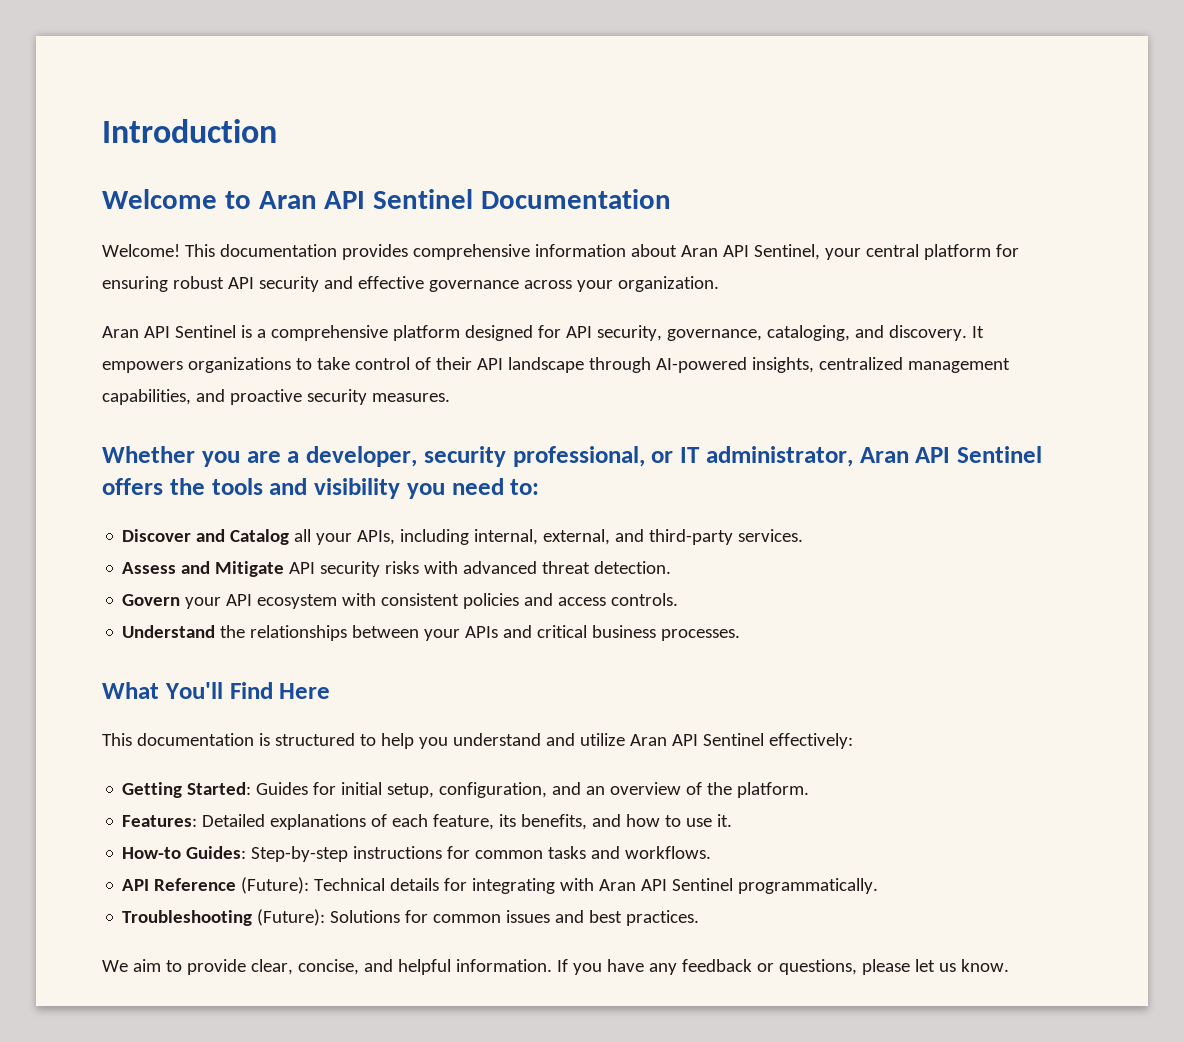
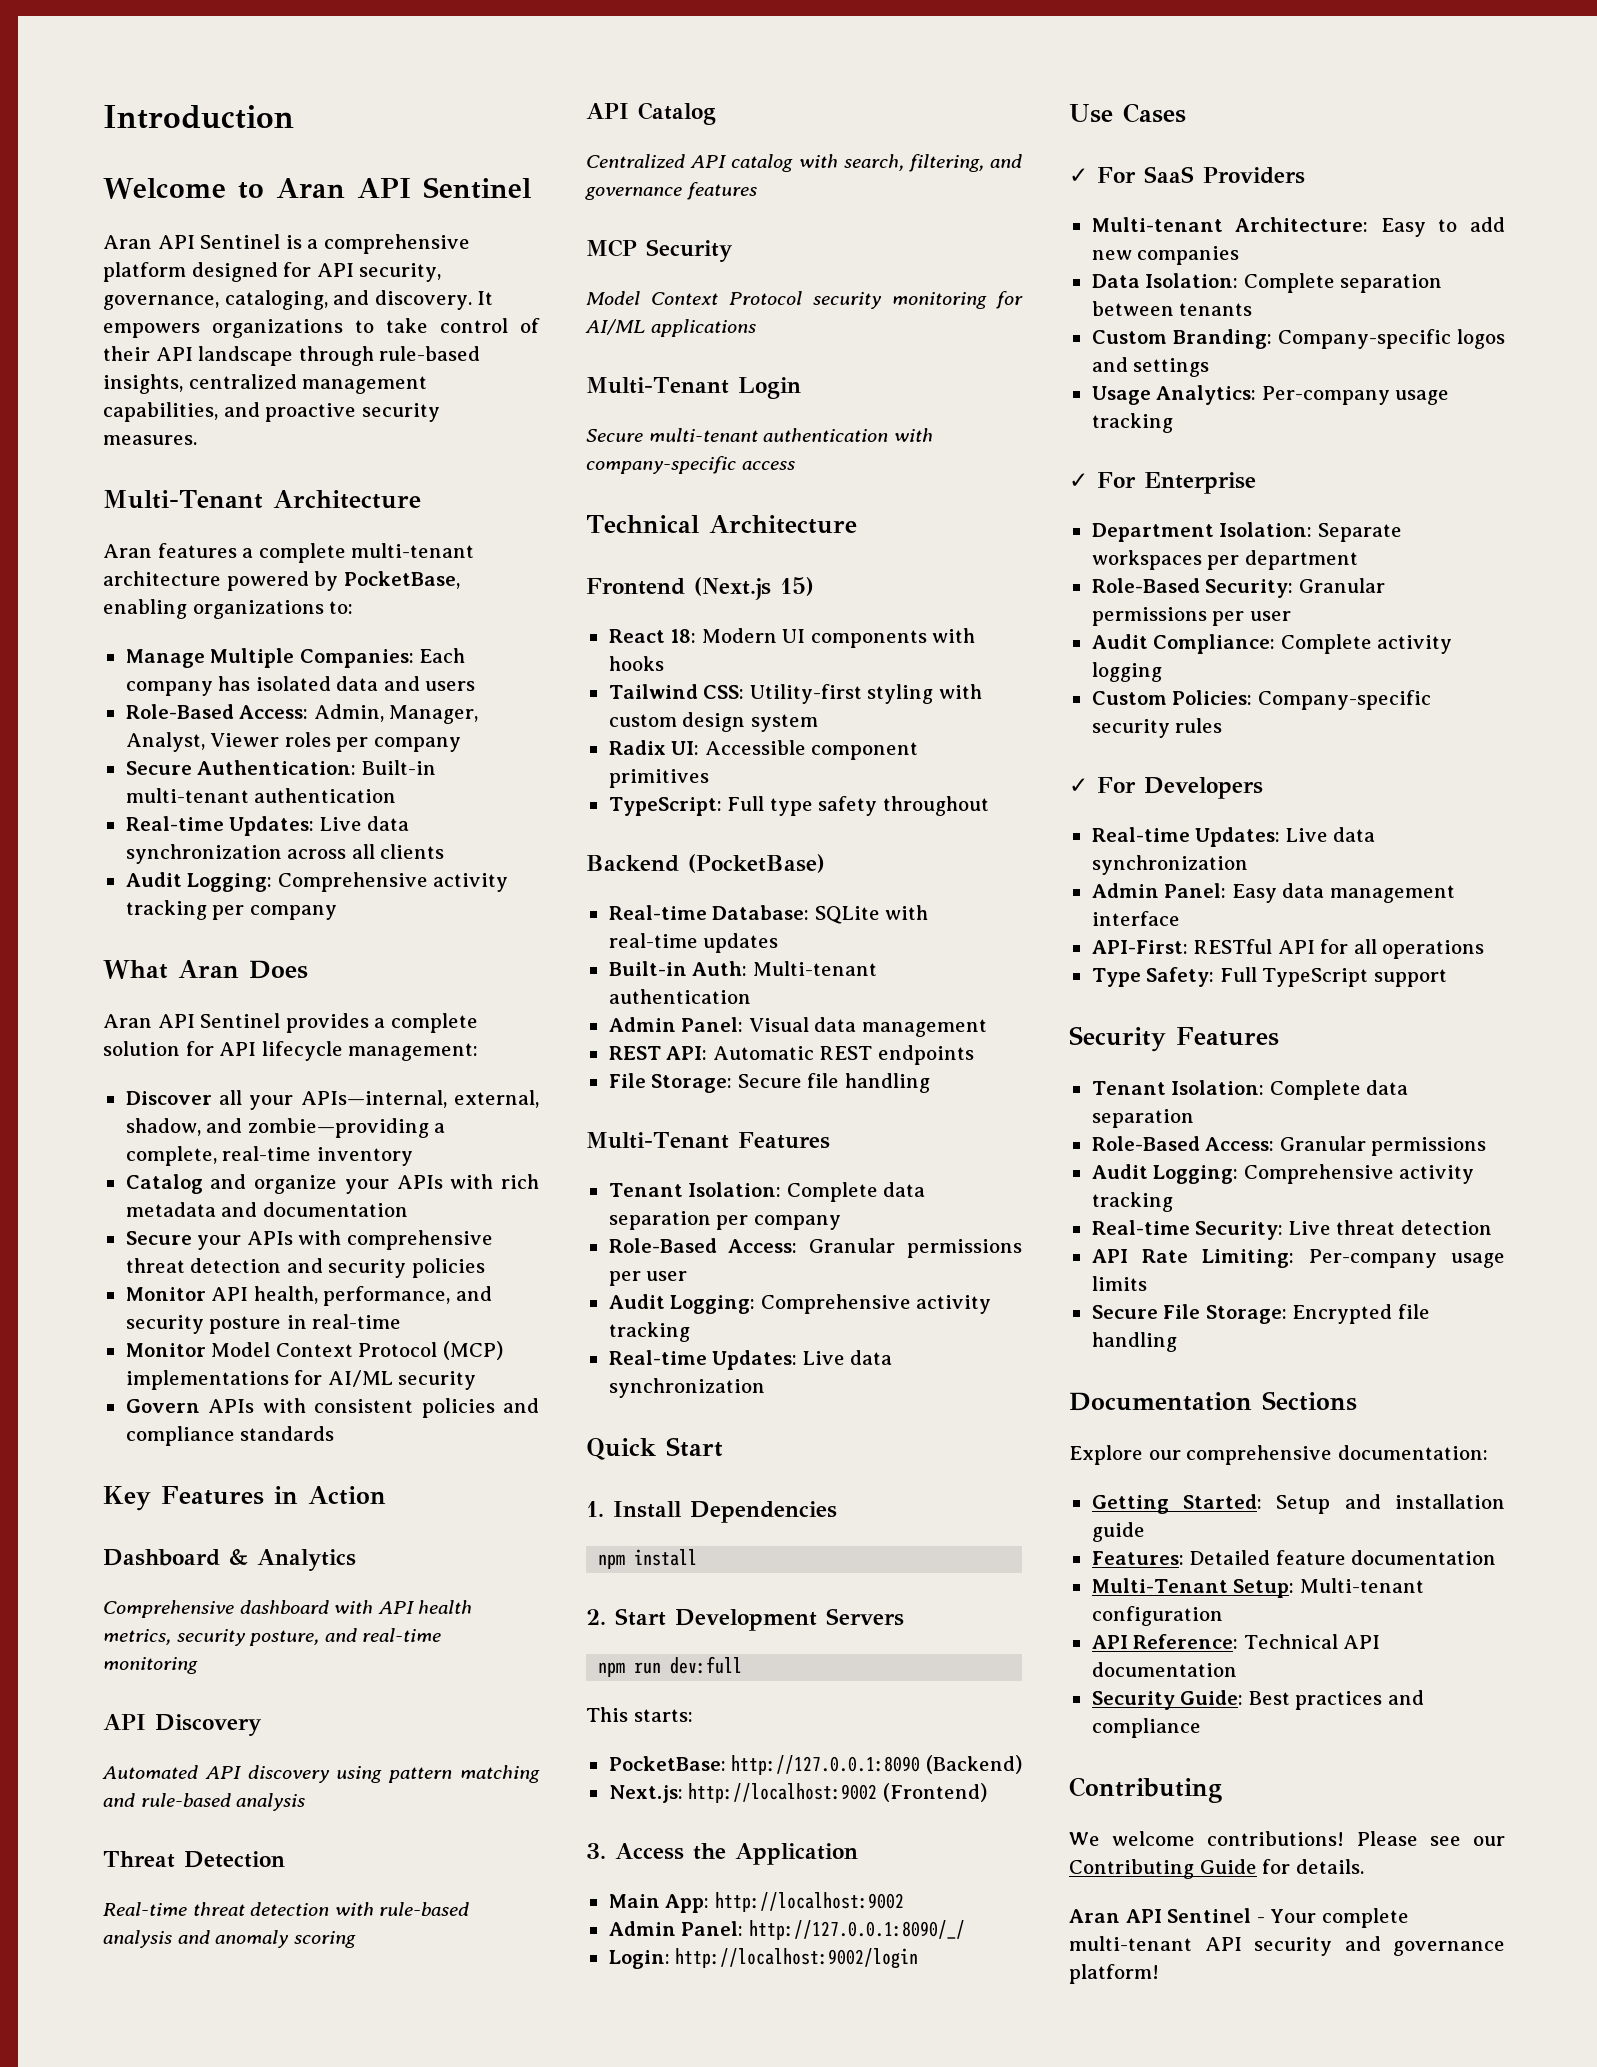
[481,189,672,209] [102,244,1019,260] [102,276,719,292] Documentation // Welcome! This documentation provides comprehensive information about Aran API Sentinel, your central platform for ensuring robust API security and effective governance across your organization. -> (531, 188) none
[655,357,747,373] AI-powered -> [379,346,481,361] rule-based
[102,446,1042,467] [102,478,540,499] [122,529,804,545] [122,561,672,577] [122,593,679,609] [122,625,741,641] [102,682,331,699] [102,733,853,749] [122,782,810,798] [122,814,733,830] [122,846,712,862] [122,877,879,894] [122,909,700,926] [102,959,1009,975] Whether you are a developer, security professional, or IT administrator, Aran API Sentinel offers the tools and visibility you need to: // Discover and Catalog all your APIs, including internal, external, and third-party services. // Assess and Mitigate API security risks with advanced threat detection. // Govern your API ecosystem with consistent policies and access controls. // Understand the relationships between your APIs and critical business processes. // What You'll Find Here // This documentation is structured to help you understand and utilize Aran API Sentinel effectively: // Getting Started: Guides for initial setup, configuration, and an overview of the platform. // Features: Detailed explanations of each feature, its benefits, and how to use it. // How-to Guides: Step-by-step instructions for common tasks and workflows. // API Reference (Future): Technical details for integrating with Aran API Sentinel programmatically. // Troubleshooting (Future): Solutions for common issues and best practices. // We aim to provide clear, concise, and helpful information. If you have any feedback or questions, please let us know. -> [103,490,421,509] [103,543,475,563] [103,571,460,591] [103,599,354,619] [125,648,466,668] [125,676,476,696] [125,704,479,724] [125,732,461,752] [125,760,436,775] [125,788,397,803] [125,816,410,836] [125,844,445,864] [125,872,509,892] [125,900,337,920] [103,960,308,979] [103,1013,478,1033] [103,1041,479,1061] [125,1090,539,1110] [125,1118,446,1138] [125,1146,413,1166] [125,1174,539,1194] [125,1202,408,1217] [125,1230,493,1250] [125,1258,485,1278] [125,1286,492,1306] [125,1314,402,1334] [125,1341,503,1360] [125,1370,477,1390] [125,1398,539,1418] [125,1426,335,1446] [103,1486,386,1511] [103,1549,356,1571] [103,1600,473,1618] [103,1628,442,1646] [103,1657,198,1674] [103,1714,262,1736] [102,1765,540,1783] [103,1793,306,1811] [103,1851,285,1868] [103,1902,470,1916] [103,1930,356,1948] [586,102,716,125] [586,154,1022,172] [585,182,757,200] [586,239,733,262] [586,291,1023,309] [585,319,756,337] [586,377,801,399] [586,428,933,442] [586,456,795,474] [586,515,857,534] [586,577,814,600] [608,628,976,648] [608,656,664,671] [608,684,982,704] [608,712,818,732] [608,740,919,760] [608,769,709,788] [608,796,989,816] [586,854,825,873] [608,905,929,924] [608,933,779,953] [608,961,877,976] [608,989,751,1004] [608,1017,987,1037] [608,1045,974,1065] [608,1073,930,1093] [586,1132,830,1149] [608,1182,926,1202] [608,1211,841,1230] [608,1238,1022,1258] [608,1271,688,1286] [608,1294,992,1314] [608,1322,690,1342] [608,1350,893,1370] [608,1378,765,1398] [586,1437,723,1460] [586,1501,837,1523] [598,1549,698,1569] [586,1608,904,1631] [598,1656,743,1677] [586,1707,693,1722] [608,1755,1022,1775] [608,1783,987,1803] [586,1843,858,1865] [608,1892,904,1913] [608,1920,965,1940] [608,1948,919,1969] [1069,103,1186,123] [1069,166,1305,184] [1091,217,1505,237] [1091,246,1240,265] [1091,273,1443,293] [1091,301,1253,316] [1091,329,1505,349] [1091,357,1210,377] [1091,385,1450,405] [1091,413,1173,433] [1069,472,1256,494] [1091,522,1402,542] [1091,550,1358,570] [1091,578,1385,598] [1091,607,1291,626] [1091,634,1453,654] [1091,662,1162,682] [1091,690,1431,710] [1091,718,1223,738] [1069,777,1263,799] [1091,827,1376,847] [1091,855,1248,875] [1091,883,1455,903] [1091,911,1180,926] [1091,939,1485,959] [1091,967,1447,987] [1069,1026,1279,1052] [1091,1080,1409,1100] [1091,1109,1194,1128] [1091,1136,1487,1156] [1091,1164,1475,1184] [1091,1192,1173,1212] [1091,1220,1492,1240] [1091,1249,1505,1268] [1091,1276,1147,1291] [1091,1304,1430,1324] [1091,1332,1177,1352] [1069,1391,1357,1411] [1069,1445,1488,1465] [1091,1494,1505,1514] [1091,1522,1145,1542] [1091,1550,1497,1565] [1091,1578,1424,1598] [1091,1606,1223,1626] [1091,1634,1381,1649] [1091,1662,1237,1677] [1091,1690,1424,1710] [1091,1718,1201,1738] [1069,1777,1222,1803] [1069,1831,1505,1846] [1069,1859,1364,1879] [1069,1908,1409,1928] [1069,1936,1505,1956] [1069,1964,1159,1984] Multi-Tenant Architecture // Aran features a complete multi-tenant architecture powered by PocketBase, enabling organizations to: // Manage Multiple Companies: Each company has isolated data and users // Role-Based Access: Admin, Manager, Analyst, Viewer roles per company // Secure Authentication: Built-in multi-tenant authentication // Real-time Updates: Live data synchronization across all clients // Audit Logging: Comprehensive activity tracking per company // What Aran Does // Aran API Sentinel provides a complete solution for API lifecycle management: // Discover all your APIs—internal, external, shadow, and zombie—providing a complete, real-time inventory // Catalog and organize your APIs with rich metadata and documentation // Secure your APIs with comprehensive threat detection and security policies // Monitor API health, performance, and security posture in real-time // Monitor Model Context Protocol (MCP) implementations for AI/ML security // Govern APIs with consistent policies and compliance standards // Key Features in Action // Dashboard & Analytics // Comprehensive dashboard with API health metrics, security posture, and real-time monitoring // API Discovery // Automated API discovery using pattern matching and rule-based analysis // Threat Detection // Real-time threat detection with rule-based analysis and anomaly scoring // API Catalog // Centralized API catalog with search, filtering, and governance features // MCP Security // Model Context Protocol security monitoring for AI/ML applications // Multi-Tenant Login // Secure multi-tenant authentication with company-specific access // Technical Architecture // Frontend (Next.js 15) // React 18: Modern UI components with hooks // Tailwind CSS: Utility-first styling with custom design system // Radix UI: Accessible component primitives // TypeScript: Full type safety throughout // Backend (PocketBase) // Real-time Database: SQLite with real-time updates // Built-in Auth: Multi-tenant authentication // Admin Panel: Visual data management // REST API: Automatic REST endpoints // File Storage: Secure file handling // Multi-Tenant Features // Tenant Isolation: Complete data separation per company // Role-Based Access: Granular permissions per user // Audit Logging: Comprehensive activity tracking // Real-time Updates: Live data synchronization // Quick Start // 1. Install Dependencies // npm install // 2. Start Development Servers // npm run dev:full // This starts: // PocketBase: http://127.0.0.1:8090 (Backend) // Next.js: http://localhost:9002 (Frontend) // 3. Access the Application // Main App: http://localhost:9002 // Admin Panel: http://127.0.0.1:8090/_/ // Login: http://localhost:9002/login // Use Cases // ✓ For SaaS Providers // Multi-tenant Architecture: Easy to add new companies // Data Isolation: Complete separation between tenants // Custom Branding: Company-specific logos and settings // Usage Analytics: Per-company usage tracking // ✓ For Enterprise // Department Isolation: Separate workspaces per department // Role-Based Security: Granular permissions per user // Audit Compliance: Complete activity logging // Custom Policies: Company-specific security rules // ✓ For Developers // Real-time Updates: Live data synchronization // Admin Panel: Easy data management interface // API-First: RESTful API for all operations // Type Safety: Full TypeScript support // Security Features // Tenant Isolation: Complete data separation // Role-Based Access: Granular permissions // Audit Logging: Comprehensive activity tracking // Real-time Security: Live threat detection // API Rate Limiting: Per-company usage limits // Secure File Storage: Encrypted file handling // Documentation Sections // Explore our comprehensive documentation: // Getting Started: Setup and installation guide // Features: Detailed feature documentation // Multi-Tenant Setup: Multi-tenant configuration // API Reference: Technical API documentation // Security Guide: Best practices and compliance // Contributing // We welcome contributions! Please see our Contributing Guide for details. // Aran API Sentinel - Your complete multi-tenant API security and governance platform!

